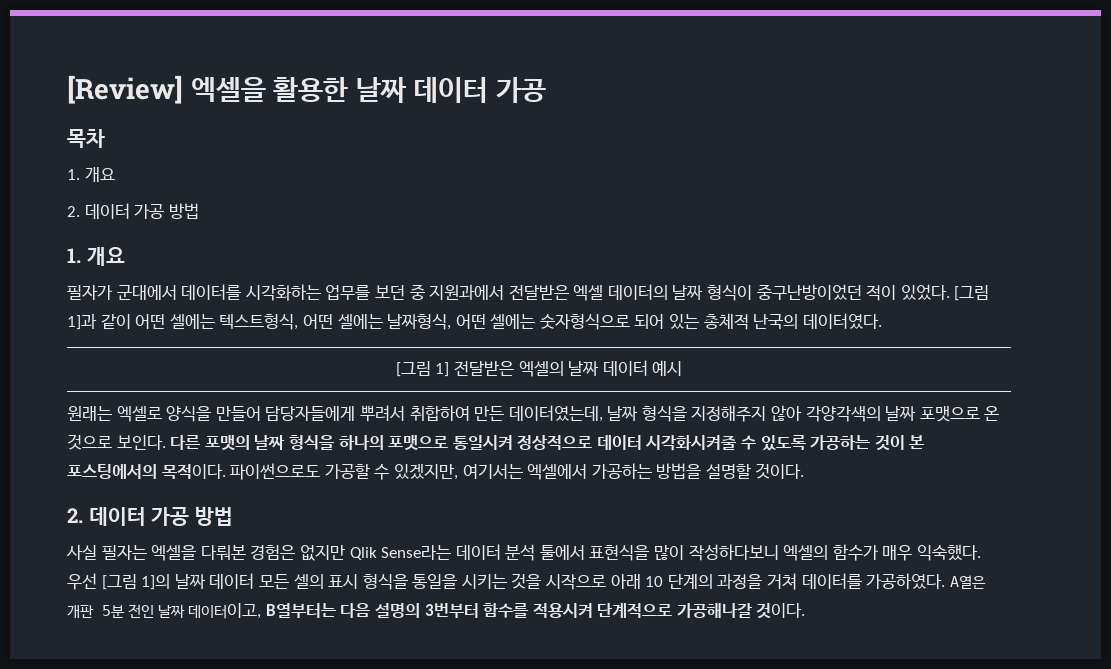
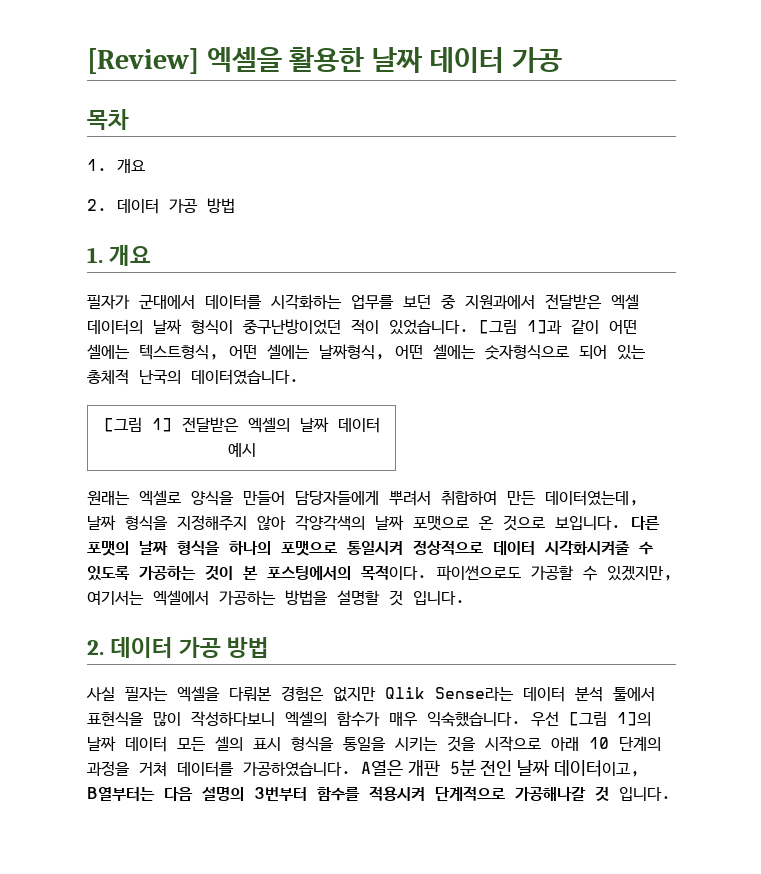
[900,284,950,300] 있었다. -> [389,319,469,335] 있었습니다.
[802,313,882,329] 데이터였다. -> [191,369,299,385] 데이터였습니다.
[116,435,166,450] 보인다. -> [555,516,621,530] 보입니다.
[755,463,805,479] 것이다. -> [389,590,465,606] 것 입니다.
[917,544,982,561] 익숙했다. -> [427,712,521,727] 익숙했습니다.
[866,573,946,589] 가공하였다. -> [243,761,351,777] 가공하였습니다.
[756,603,806,619] 것이다. -> [595,786,671,801] 것 입니다.

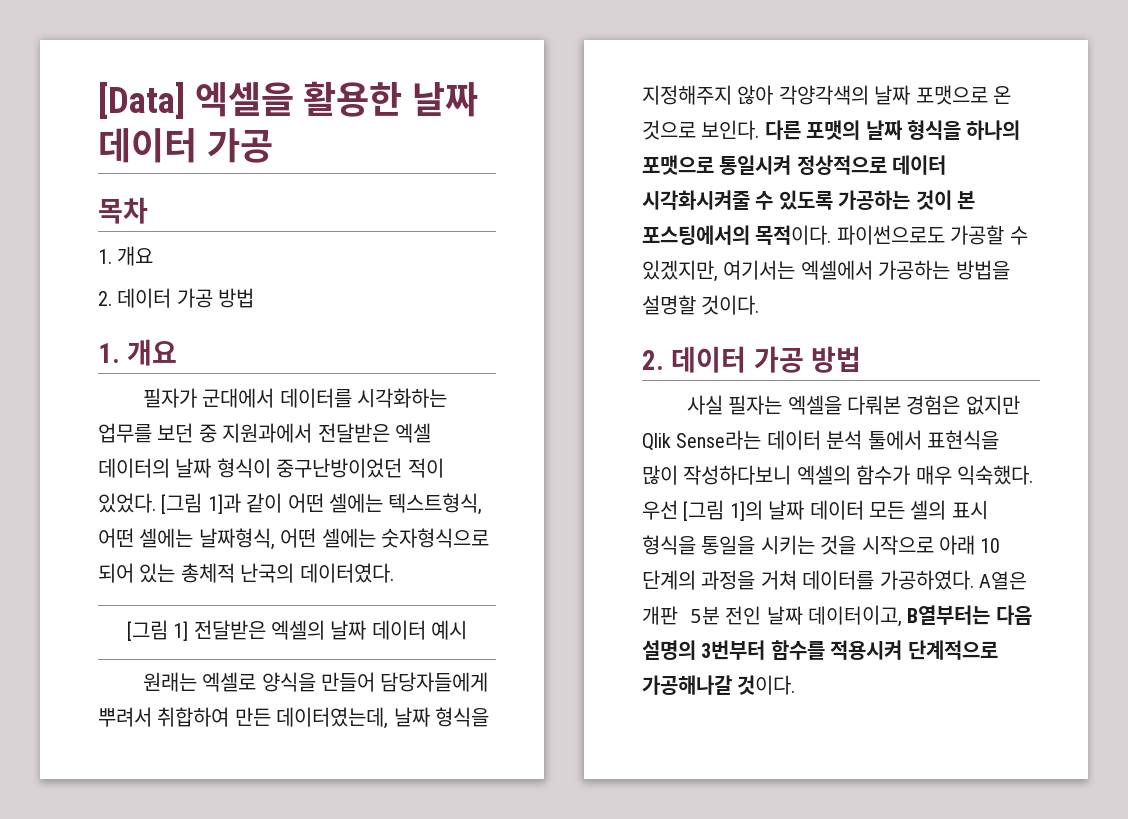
[87,48,199,74] [Review] -> [98,82,185,119] [Data]
[389,319,469,335] 있었습니다. -> [98,493,156,513] 있었다.
[191,369,299,385] 데이터였습니다. -> [299,563,394,583] 데이터였다.
[555,516,621,530] 보입니다. -> [701,120,760,140] 보인다.
[389,590,465,606] 것 입니다. -> [701,295,760,315] 것이다.
[427,712,521,727] 익숙했습니다. -> [957,465,1033,485] 익숙했다.
[243,761,351,777] 가공하였습니다. -> [879,570,974,590] 가공하였다.
[595,786,671,801] 것 입니다. -> [737,675,796,695] 것이다.

